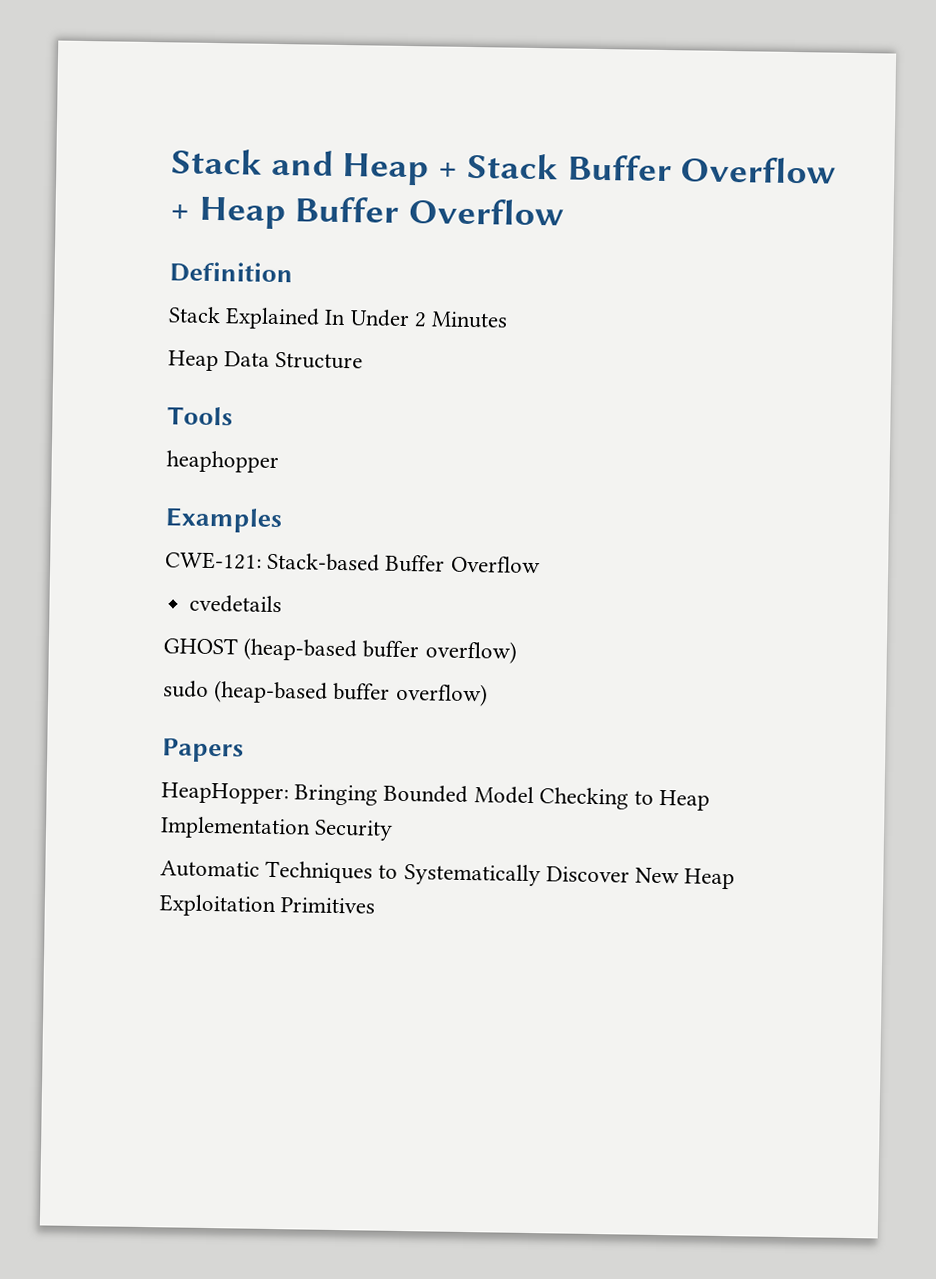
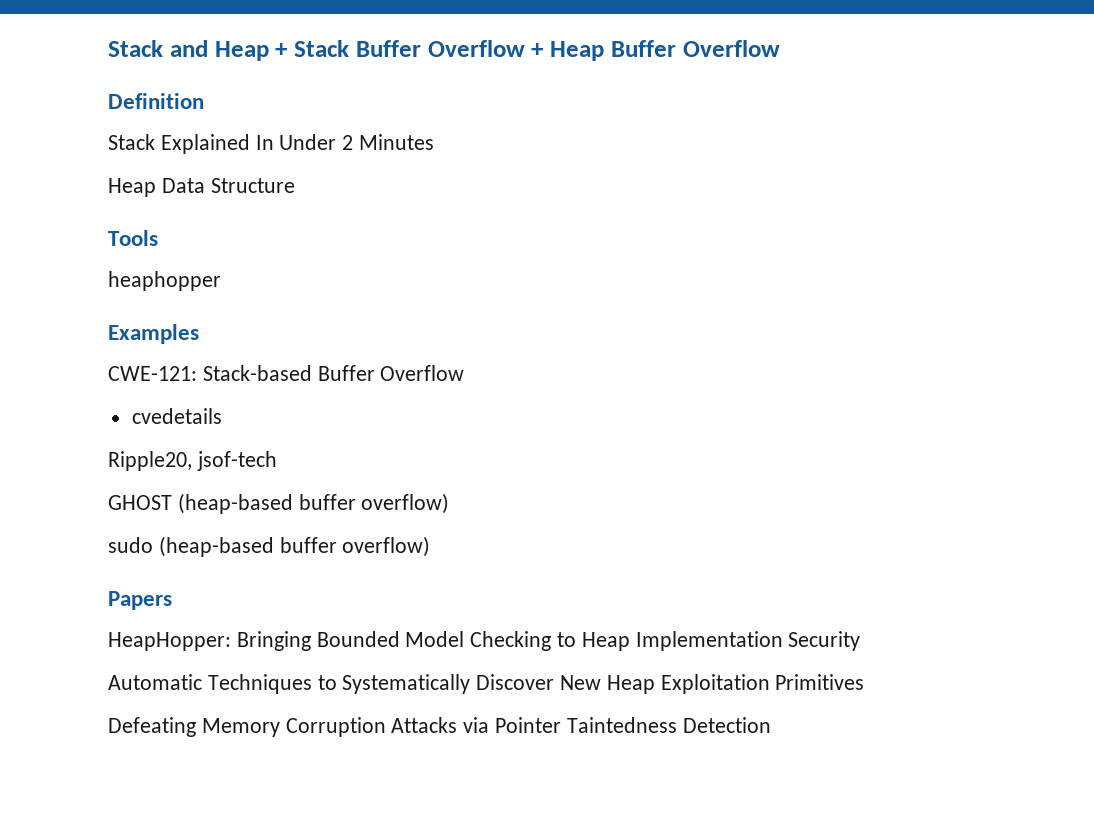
(283, 604) none -> [108,451,277,471] // Ripple20, jsof-tech
(376, 905) none -> [108,717,771,737] // Defeating Memory Corruption Attacks via Pointer Taintedness Detection

